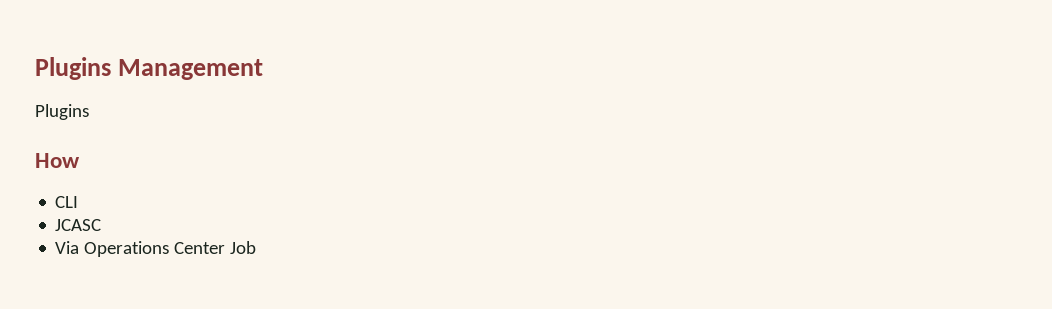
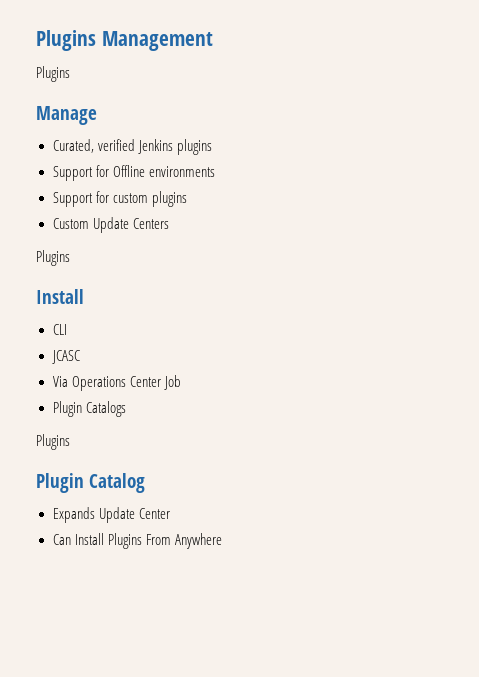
[35,153,80,168] How -> [36,106,97,125] [52,139,212,155] [52,165,215,181] [52,191,187,207] [52,217,169,233] [36,250,70,266] [36,289,84,304] Manage // Curated, verified Jenkins plugins // Support for Offline environments // Support for custom plugins // Custom Update Centers // Plugins // Install
(257, 247) none -> [52,401,126,417] [36,434,70,450] [36,473,146,493] [52,507,170,523] [52,533,222,549] // Plugin Catalogs // Plugins // Plugin Catalog // Expands Update Center // Can Install Plugins From Anywhere

